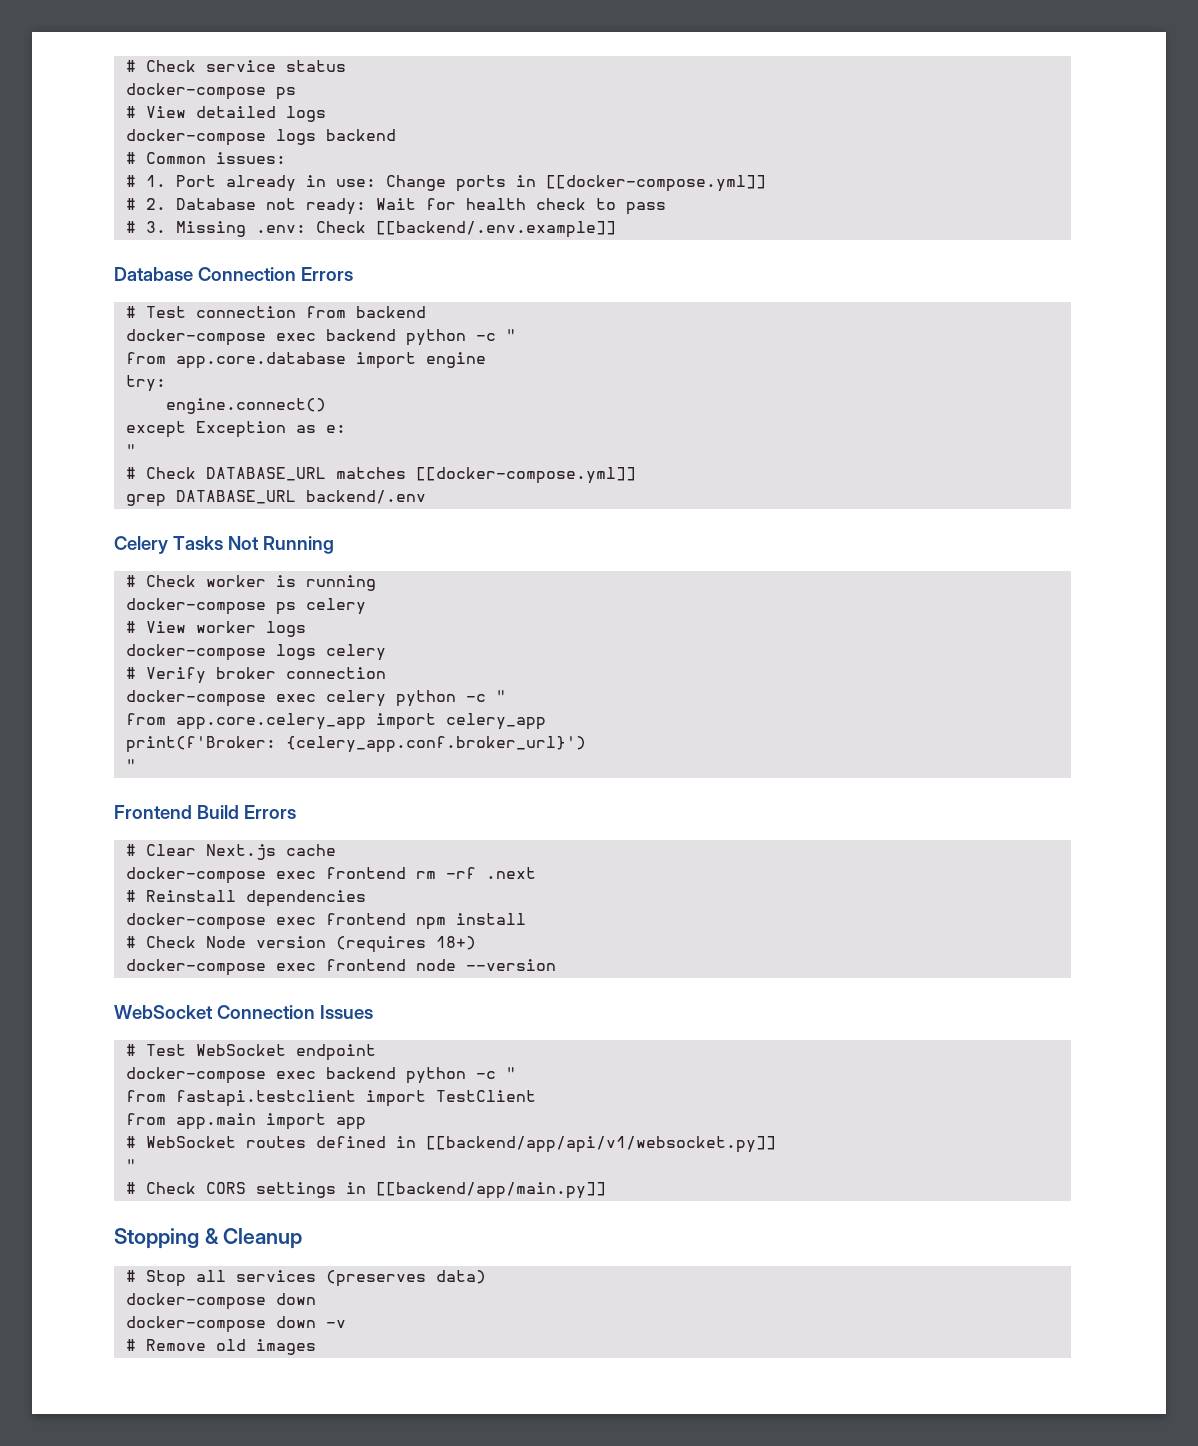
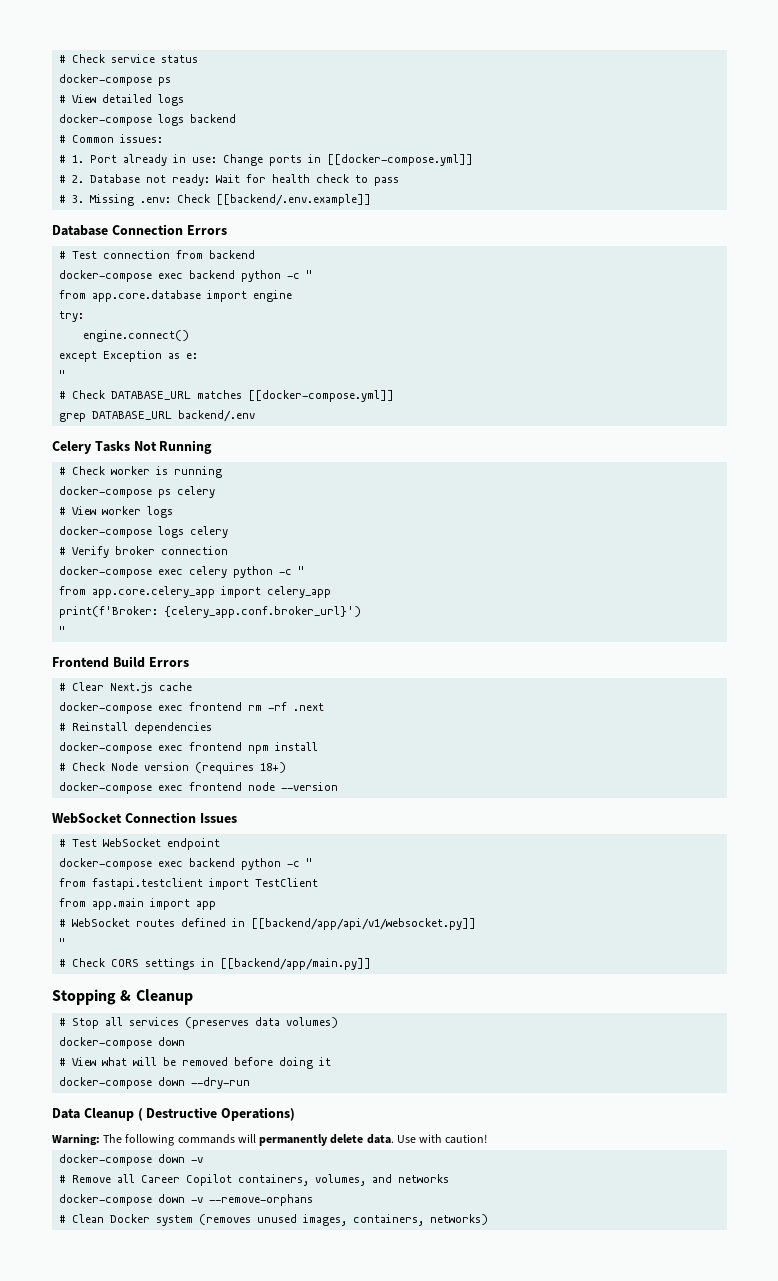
[435,1270,486,1284] [125,1293,316,1310] data) // docker-compose down -> [255,1017,339,1028] [59,1037,186,1049] [59,1057,332,1069] [59,1077,251,1089] [52,1107,296,1121] [52,1134,488,1146] data volumes) // docker-compose down // # View what will be removed before doing it // docker-compose down --dry-run // Data Cleanup ( Destructive Operations) // Warning: The following commands will permanently delete data. Use with caution!
[215,1339,316,1355] old images -> [117,1174,450,1186] [59,1194,314,1206] [59,1214,489,1226] all Career Copilot containers, volumes, and networks // docker-compose down -v --remove-orphans // # Clean Docker system (removes unused images, containers, networks)

